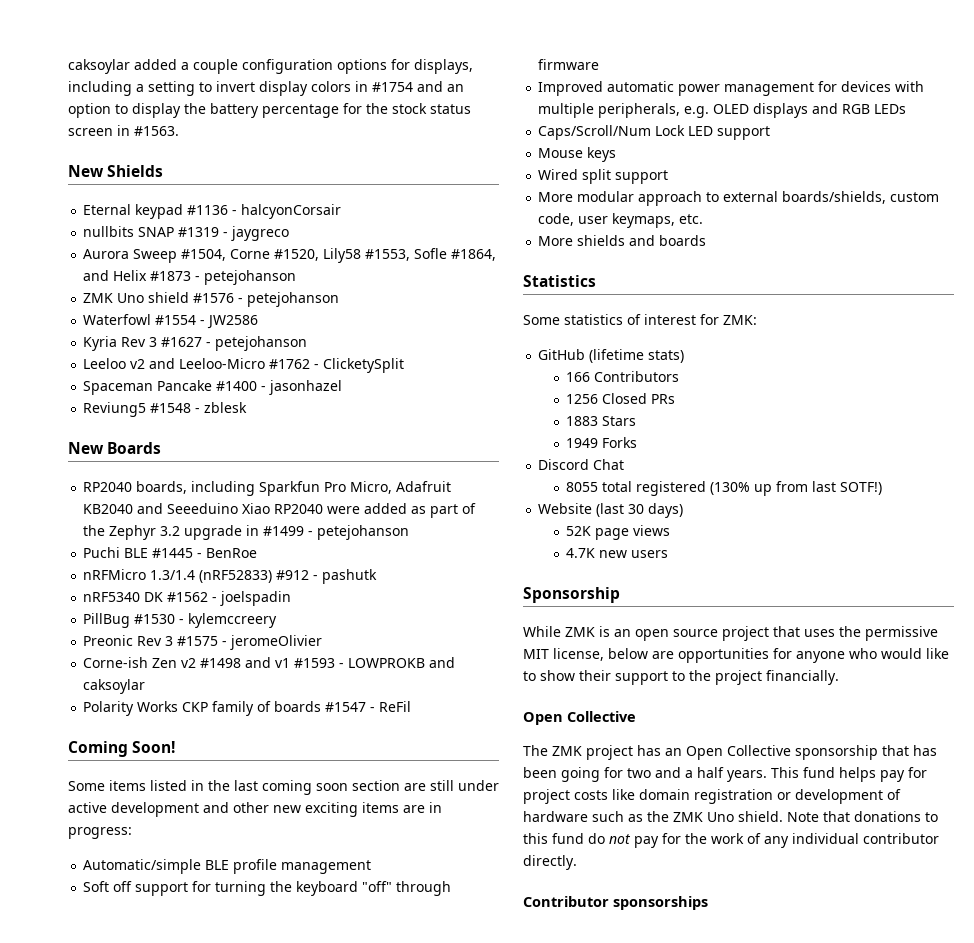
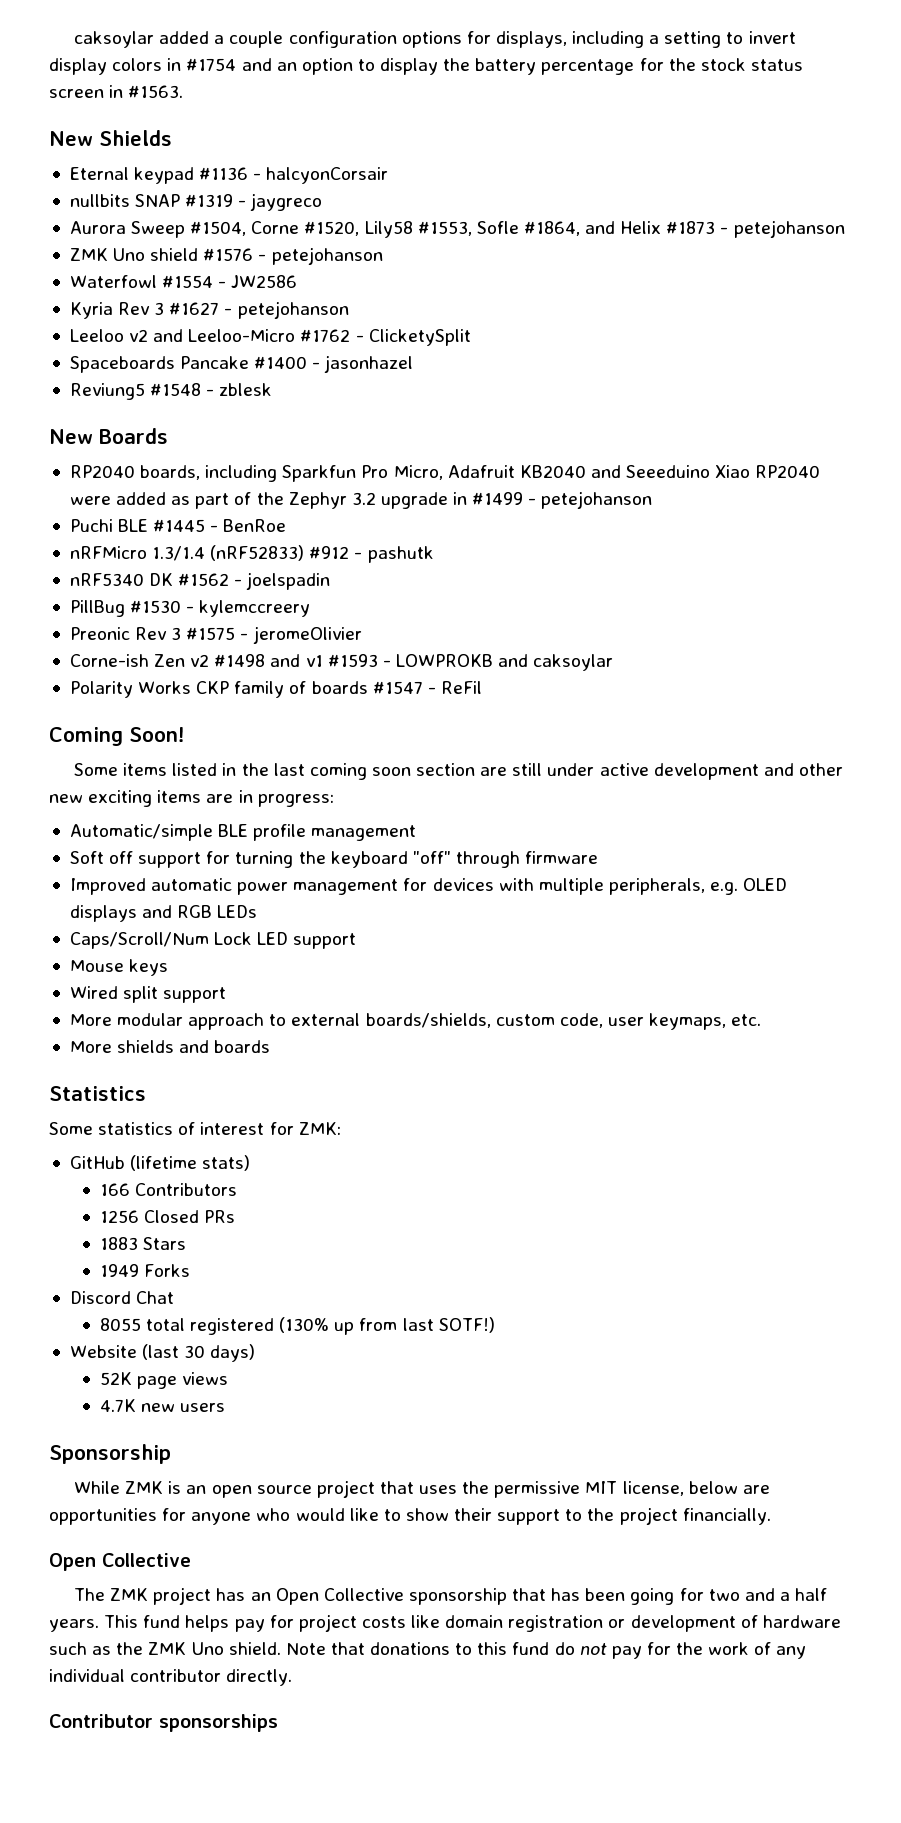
[83,381,154,395] Spaceman -> [69,356,175,373] Spaceboards

